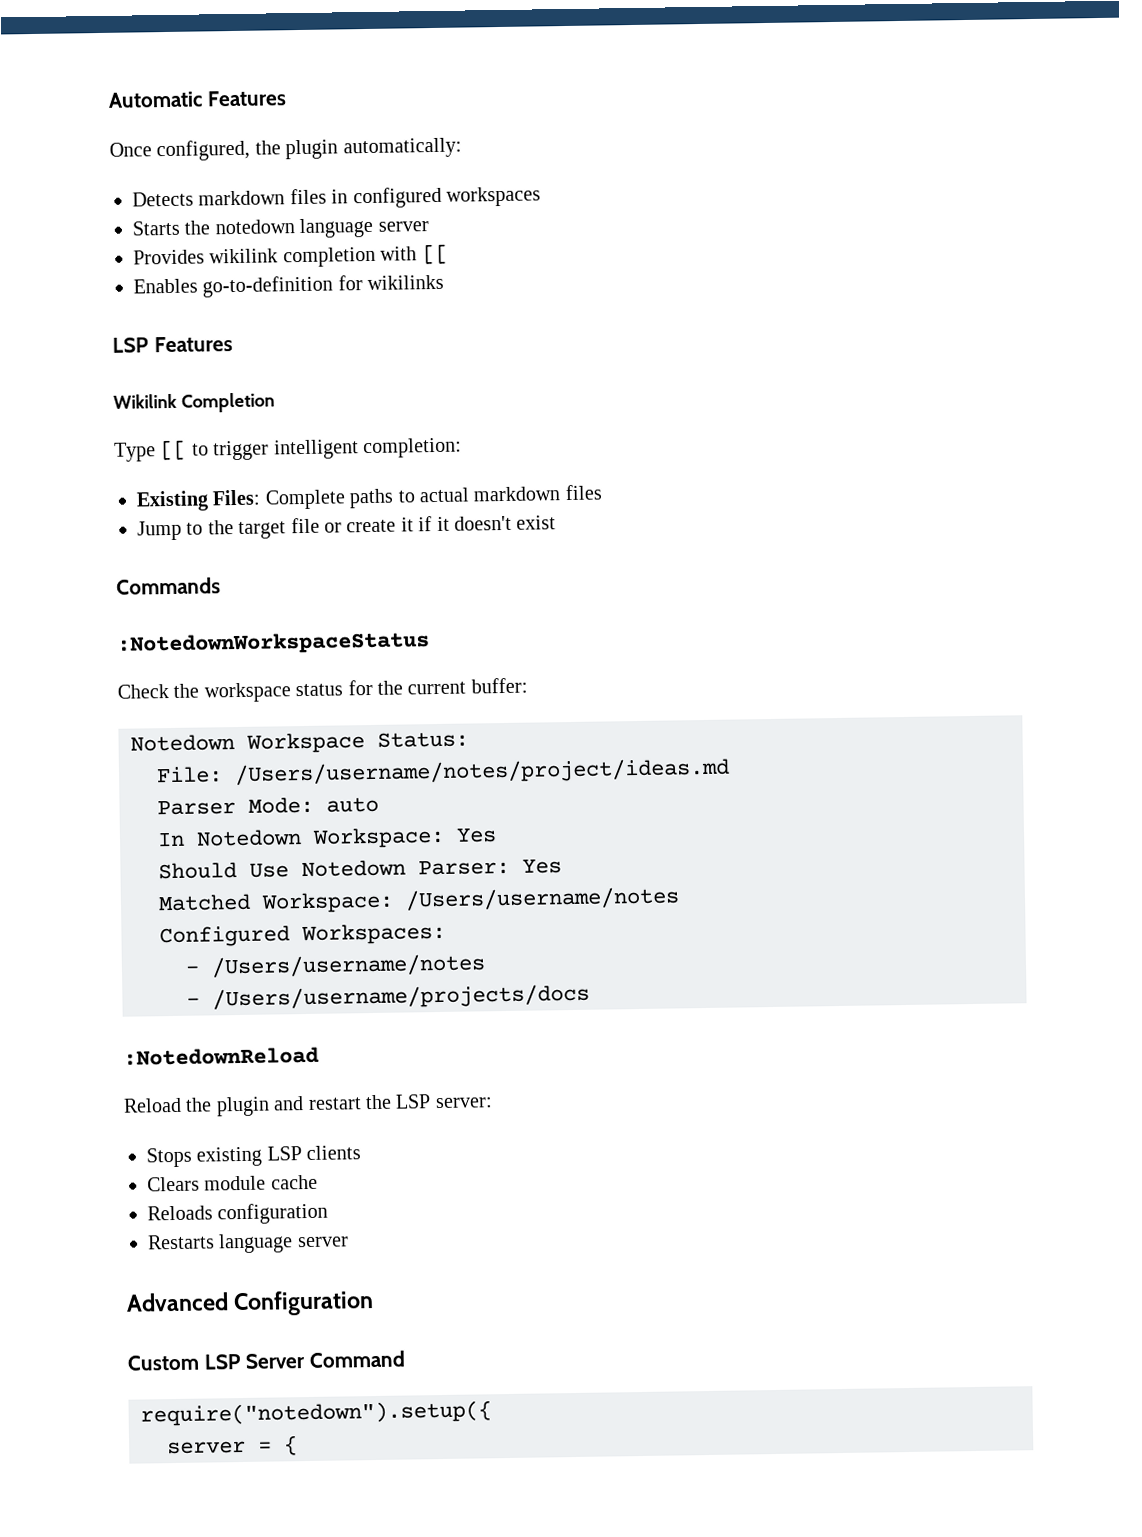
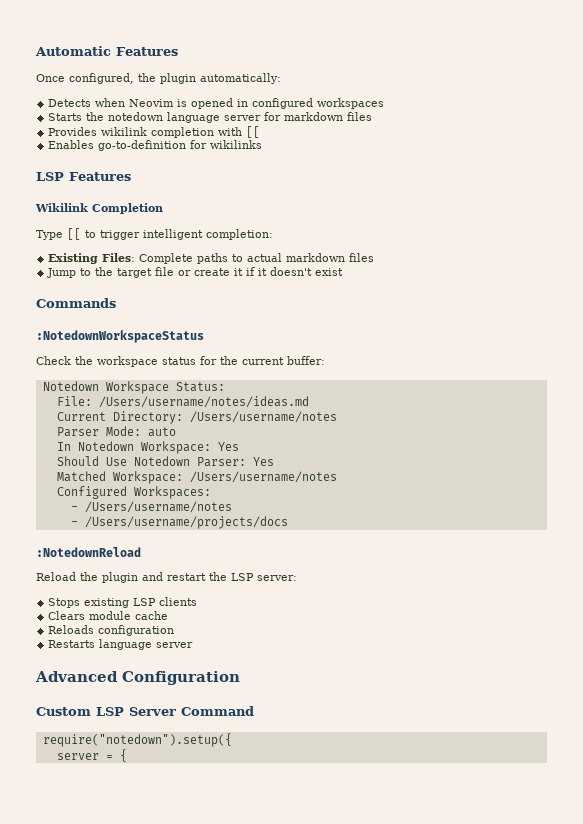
[198,188,327,206] markdown files -> [95,98,234,109] when Neovim is opened
(429, 226) none -> [264,112,373,121] for markdown files
[234,757,730,787] /Users/username/notes/project/ideas.md -> [98,396,309,408] [56,411,337,424] /Users/username/notes/ideas.md // Current Directory: /Users/username/notes

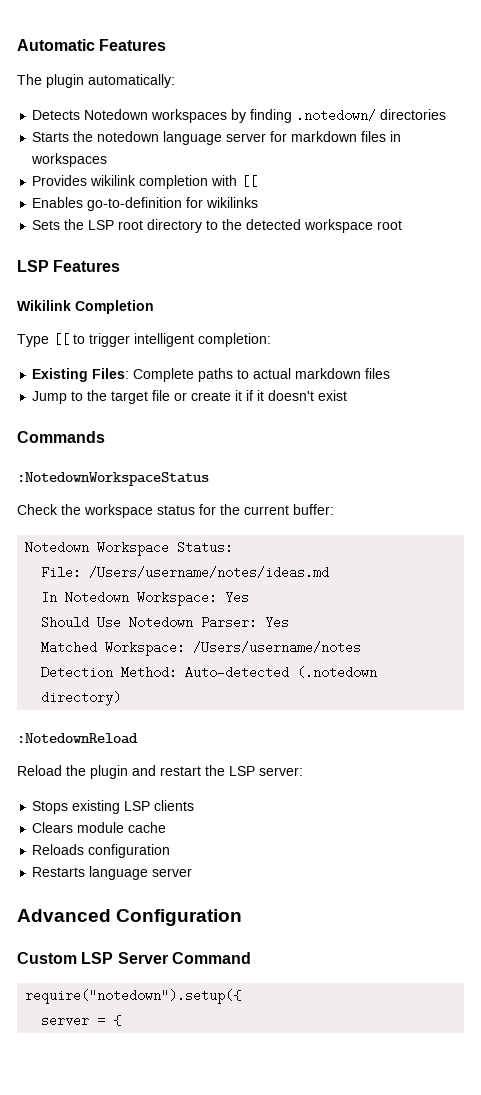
[36,73,156,84] Once configured, the -> [17,74,42,85] The
[95,98,385,109] when Neovim is opened in configured workspaces -> [84,109,447,123] Notedown workspaces by finding .notedown/ directories
(373, 116) none -> [390,131,402,142] [31,153,108,167] in workspaces
(263, 144) none -> [32,219,403,233] // Sets the LSP root directory to the detected workspace root
[56,411,337,424] [56,426,176,437] // Current Directory: /Users/username/notes // Parser Mode: auto -> (330, 572) none
[56,486,211,499] [70,501,232,513] [70,516,288,529] Configured Workspaces: // - /Users/username/notes // - /Users/username/projects/docs -> [41,666,378,679] [41,691,122,706] Detection Method: Auto-detected (.notedown directory)

